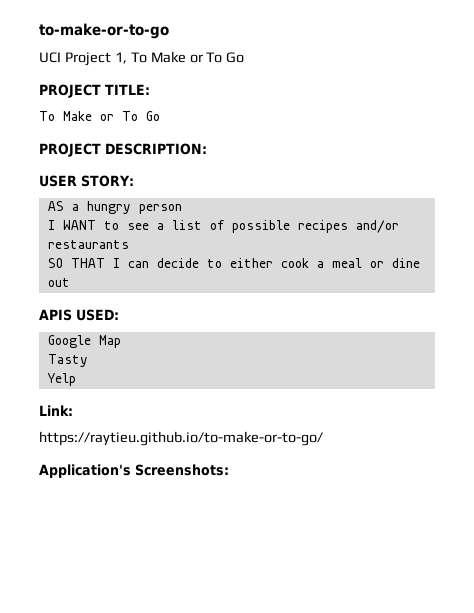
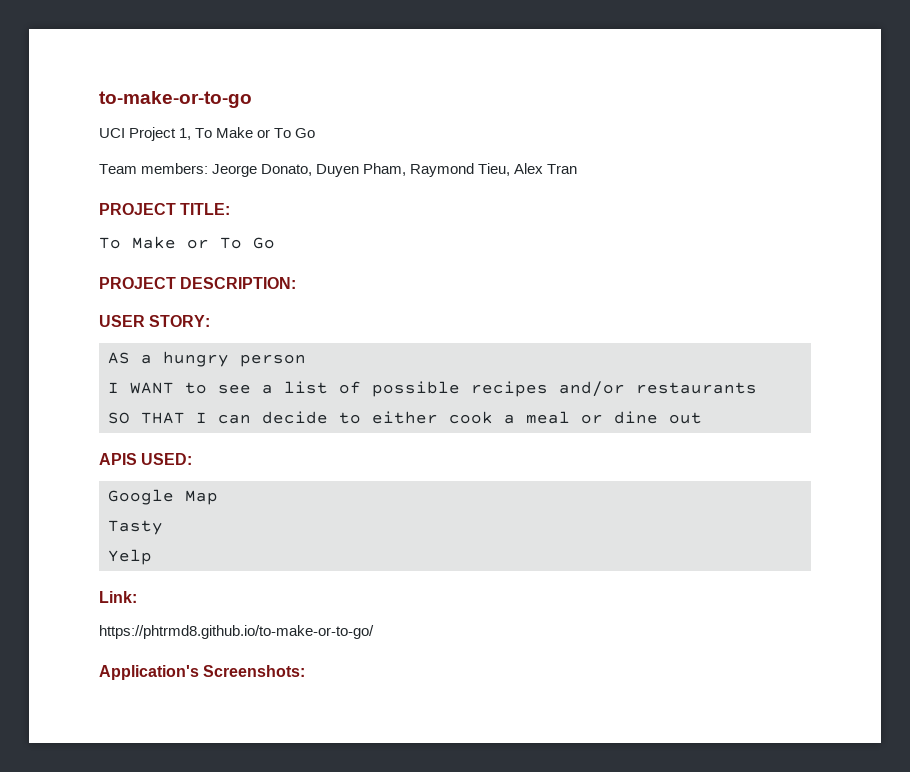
(245, 57) none -> [99,163,578,177] // Team members: Jeorge Donato, Duyen Pham, Raymond Tieu, Alex Tran
[39,431,323,446] https://raytieu.github.io/to-make-or-to-go/ -> [99,625,374,639] https://phtrmd8.github.io/to-make-or-to-go/

